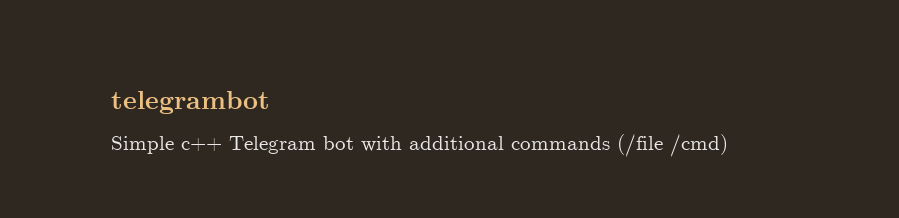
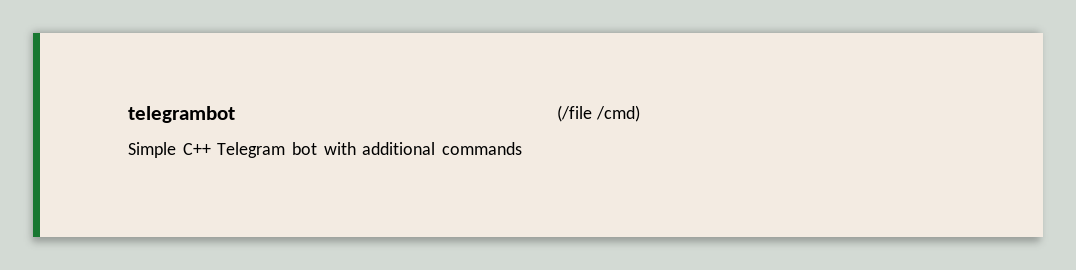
[181,138,222,151] c++ -> [182,143,211,155] C++

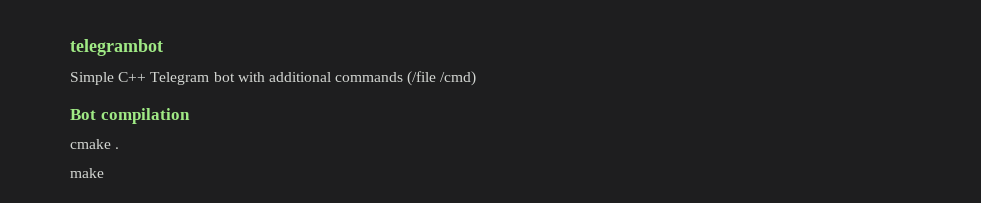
(640, 113) none -> [70,108,190,124] [70,139,120,149] [70,168,104,178] // Bot compilation // cmake . // make

